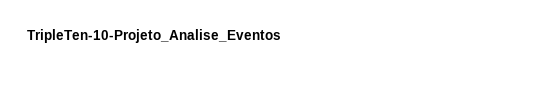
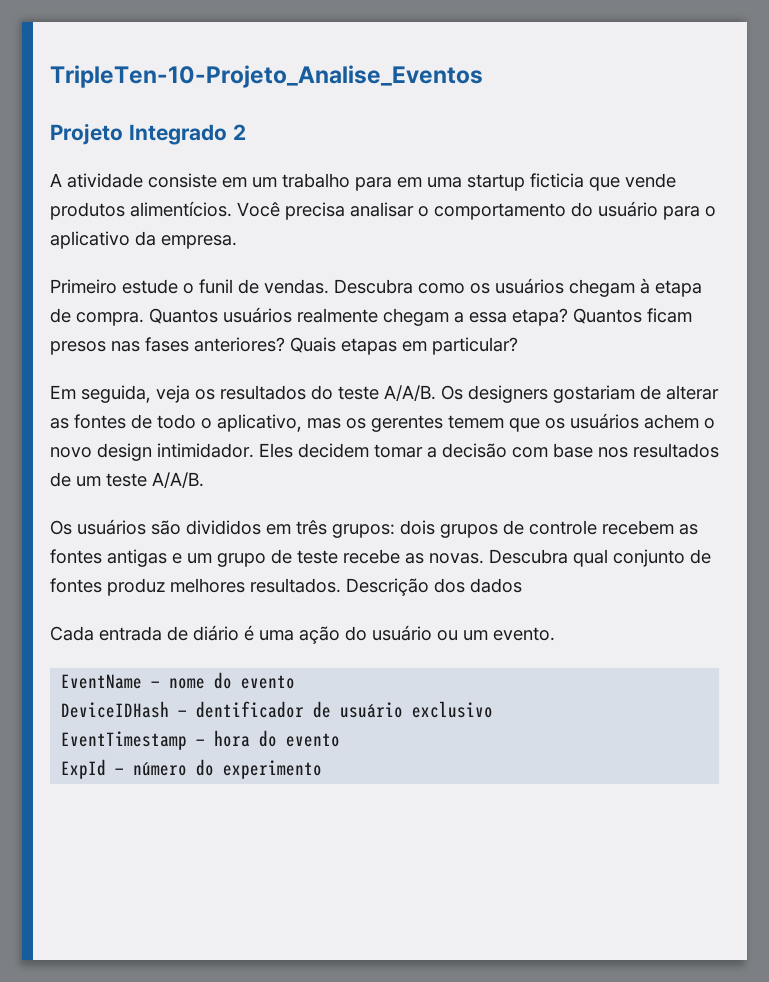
(281, 36) none -> [50,123,246,145] [50,173,676,191] [50,201,716,220] [50,231,237,249] [50,278,702,297] [50,307,692,326] [50,337,518,355] [50,385,719,403] [50,413,715,432] [50,443,719,461] [50,472,204,488] [50,519,698,538] [50,549,711,567] [50,578,522,596] [50,625,555,644] [61,672,296,689] [61,701,494,718] [61,730,341,750] [61,759,323,779] // Projeto Integrado 2 // A atividade consiste em um trabalho para em uma startup ficticia que vende produtos alimentícios. Você precisa analisar o comportamento do usuário para o aplicativo da empresa. // Primeiro estude o funil de vendas. Descubra como os usuários chegam à etapa de compra. Quantos usuários realmente chegam a essa etapa? Quantos ficam presos nas fases anteriores? Quais etapas em particular? // Em seguida, veja os resultados do teste A/A/B. Os designers gostariam de alterar as fontes de todo o aplicativo, mas os gerentes temem que os usuários achem o novo design intimidador. Eles decidem tomar a decisão com base nos resultados de um teste A/A/B. // Os usuários são divididos em três grupos: dois grupos de controle recebem as fontes antigas e um grupo de teste recebe as novas. Descubra qual conjunto de fontes produz melhores resultados. Descrição dos dados // Cada entrada de diário é uma ação do usuário ou um evento. // EventName — nome do evento // DeviceIDHash — dentificador de usuário exclusivo // EventTimestamp — hora do evento // ExpId — número do experimento

